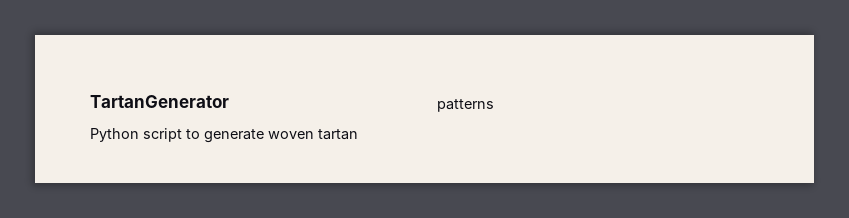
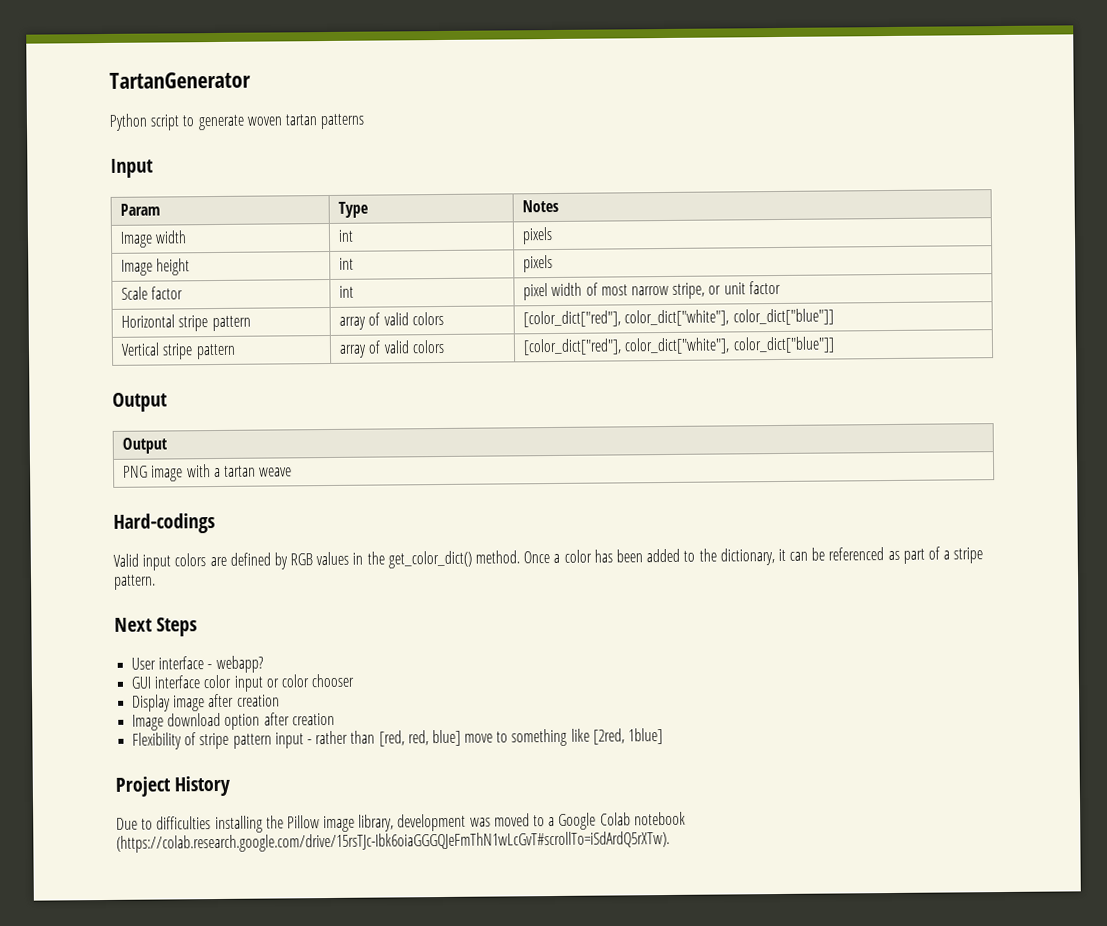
(494, 105) none -> [110,158,154,178] [120,203,161,216] [338,201,369,218] [522,199,560,213] [120,230,188,248] [338,229,355,242] [522,226,554,245] [121,258,191,276] [339,257,355,270] [523,254,554,273] [121,286,184,300] [339,285,355,298] [523,280,781,301] [121,314,251,332] [339,311,444,330] [523,308,834,328] [121,342,236,360] [339,339,445,358] [523,336,835,356] [112,392,168,412] [122,437,168,454] [123,464,293,482] [113,513,215,534] [113,546,984,571] [113,574,156,590] [114,617,198,637] [131,655,264,674] [131,673,355,692] [132,693,280,712] [132,712,335,731] [132,728,664,750] [115,775,231,797] [116,811,686,834] [116,830,670,853] // Input // Param | Type | Notes // Image width | int | pixels // Image height | int | pixels // Scale factor | int | pixel width of most narrow stripe, or unit factor // Horizontal stripe pattern | array of valid colors | [color_dict["red"], color_dict["white"], color_dict["blue"]] // Vertical stripe pattern | array of valid colors | [color_dict["red"], color_dict["white"], color_dict["blue"]] // Output // Output // PNG image with a tartan weave // Hard-codings // Valid input colors are defined by RGB values in the get_color_dict() method. Once a color has been added to the dictionary, it can be referenced as part of a stripe pattern. // Next Steps // User interface - webapp? // GUI interface color input or color chooser // Display image after creation // Image download option after creation // Flexibility of stripe pattern input - rather than [red, red, blue] move to something like [2red, 1blue] // Project History // Due to difficulties installing the Pillow image library, development was moved to a Google Colab notebook (https://colab.research.google.com/drive/15rsTJc-Ibk6oiaGGGQJeFmThN1wLcGvT#scrollTo=iSdArdQ5rXTw).

